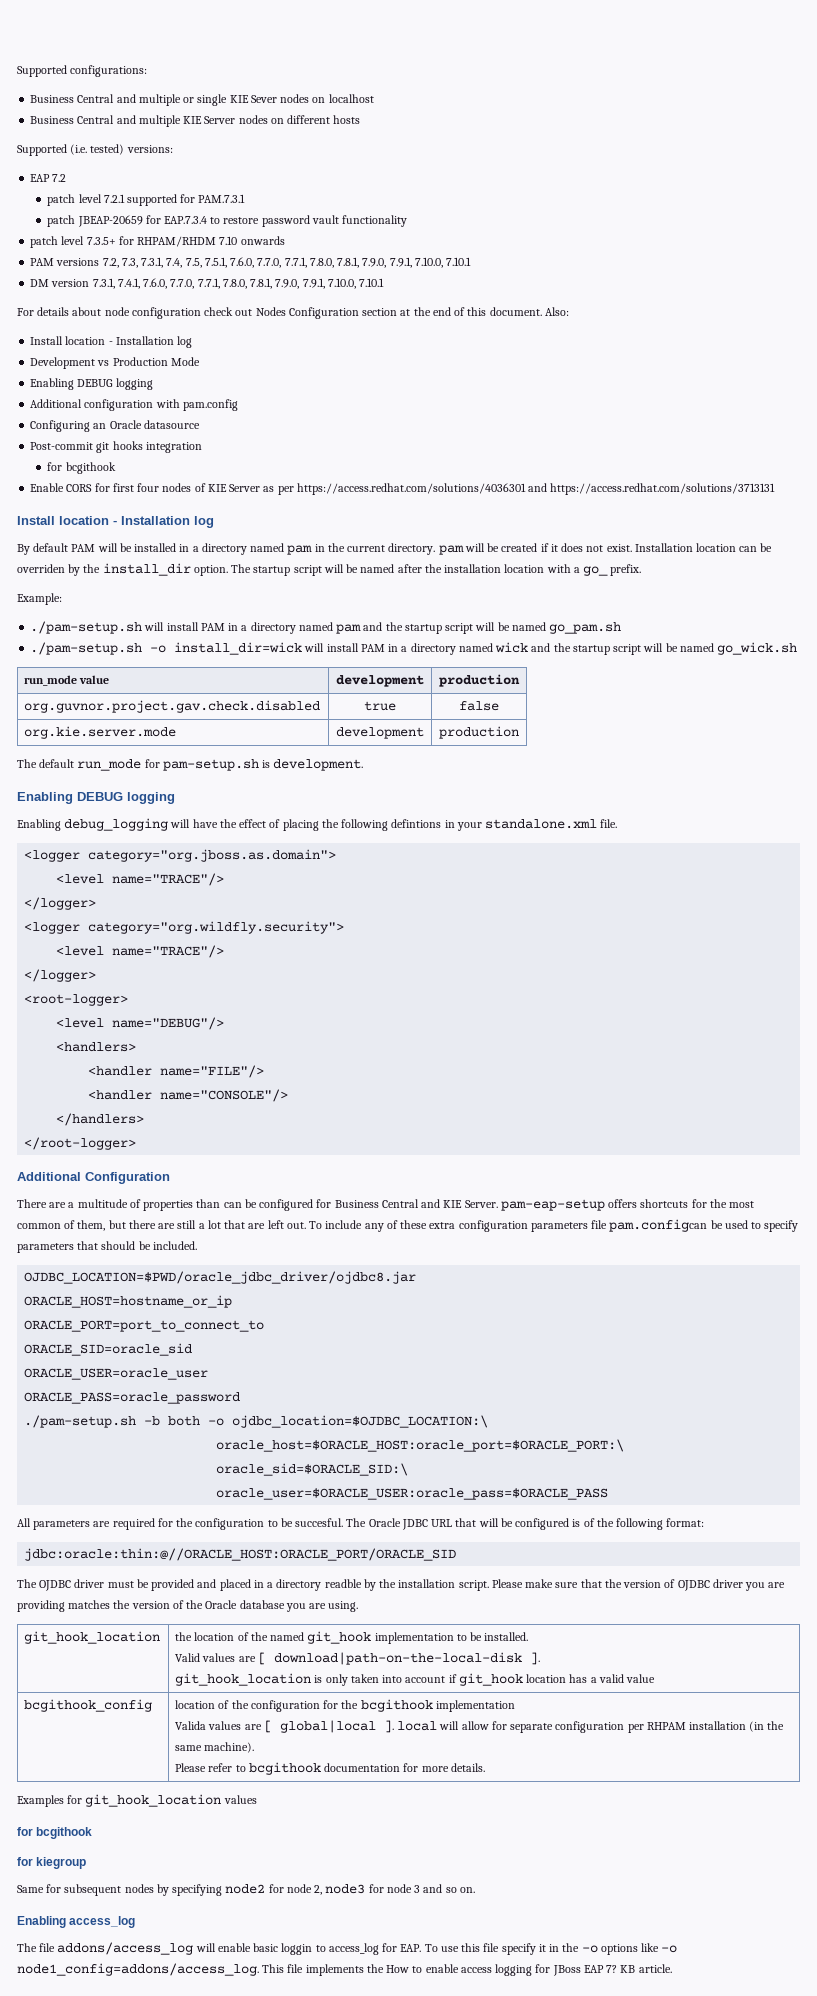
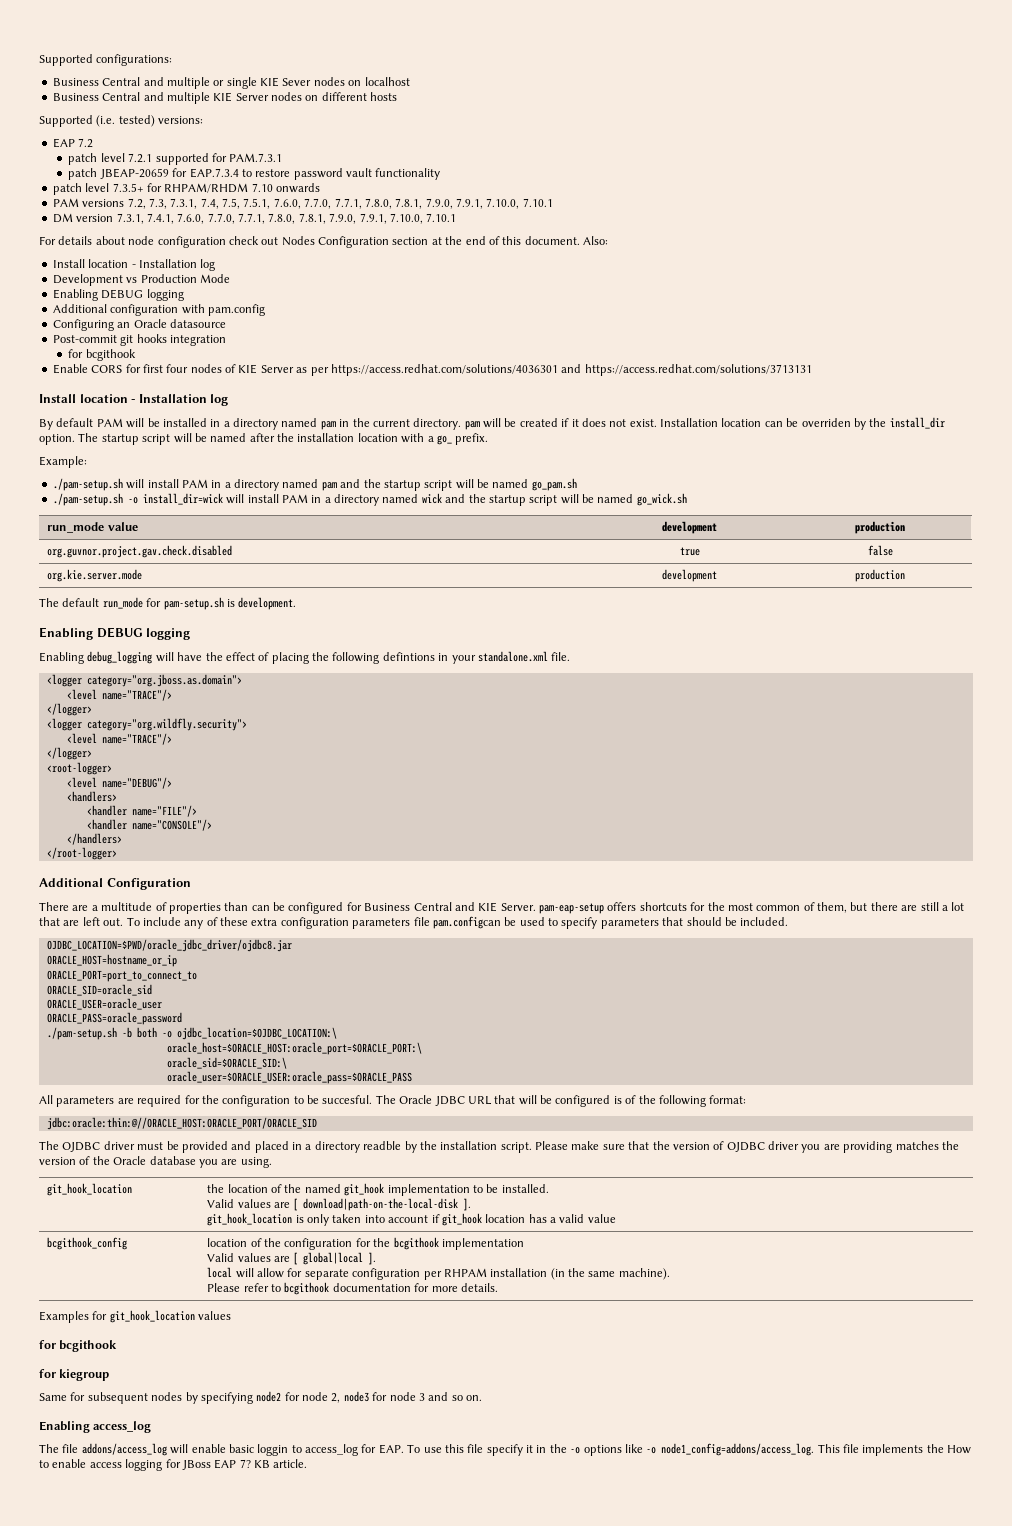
[175,1721,207,1730] Valida -> [207,1253,235,1262] Valid
(394, 1726) none -> (377, 1258) //

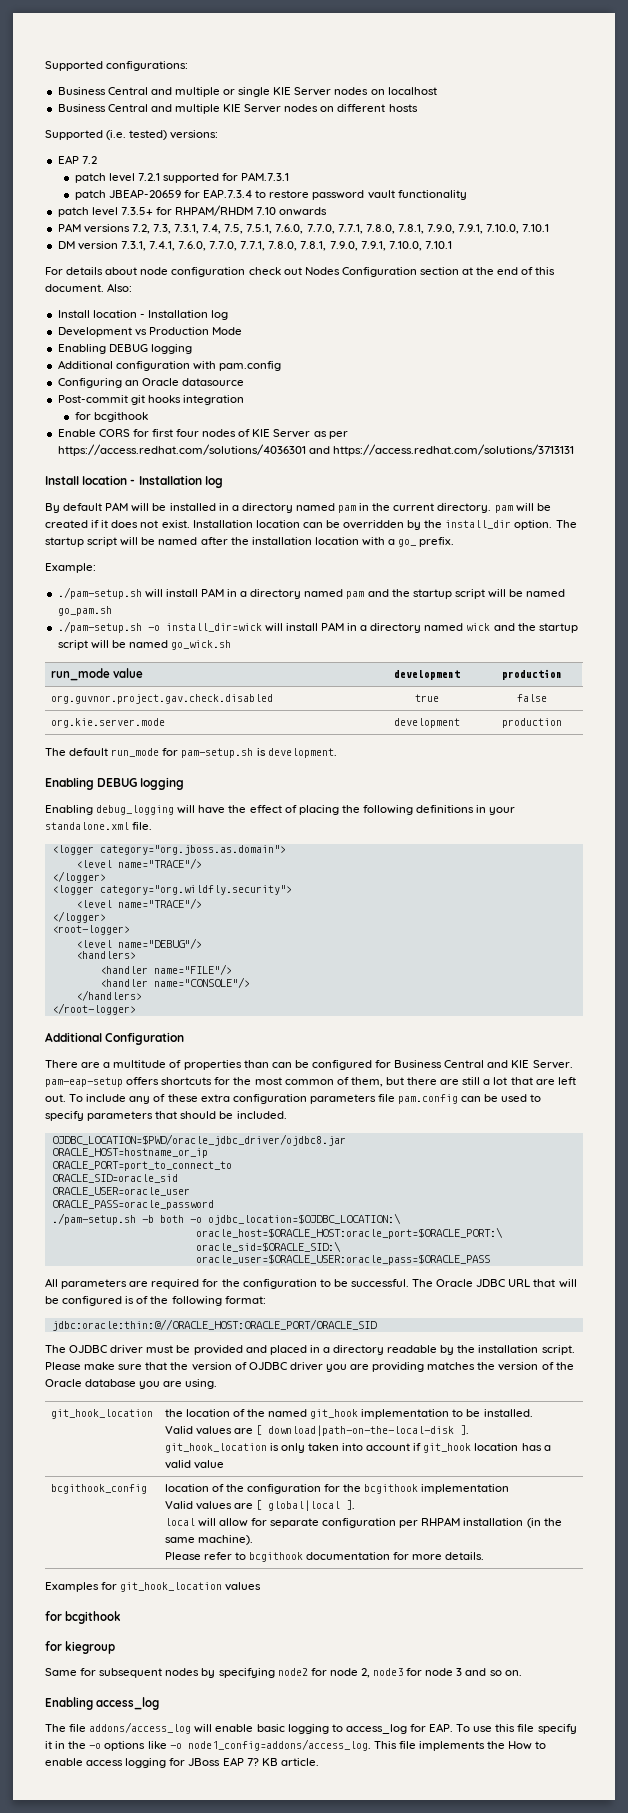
[282,78,312,86] Sever -> [294,87,332,96] Server
[801,418,851,427] overriden -> [343,520,405,529] overridden
[382,652,435,661] defintions -> [416,805,475,813] definitions
[432,916,501,929] pam.configcan -> [398,1094,482,1104] pam.config can
[322,1095,373,1104] succesful. -> [350,1279,409,1287] successful.
[363,1141,402,1150] readble -> [387,1345,438,1353] readable
[257,1444,289,1456] loggin -> [287,1724,329,1734] logging

